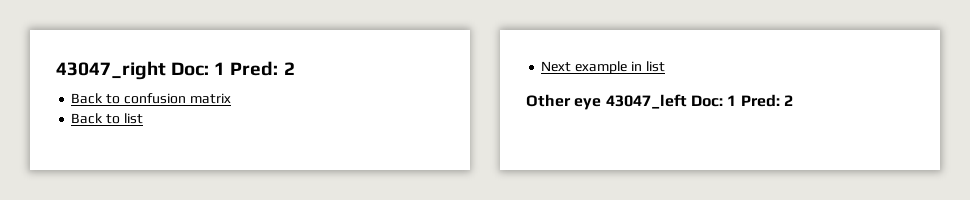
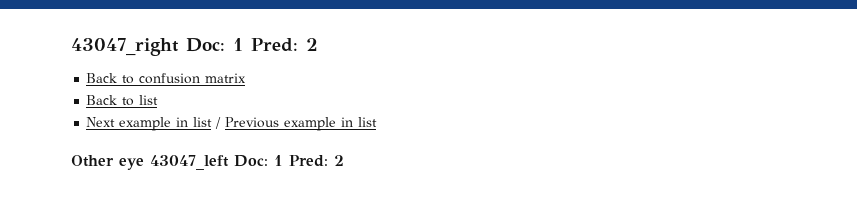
(665, 66) none -> [215,117,378,131] / Previous example in list

